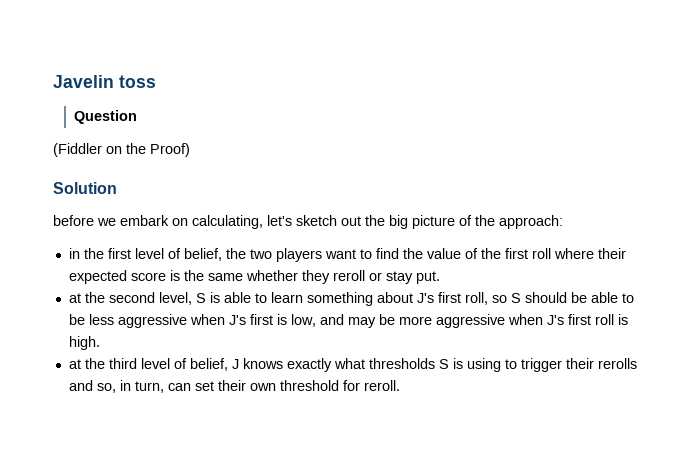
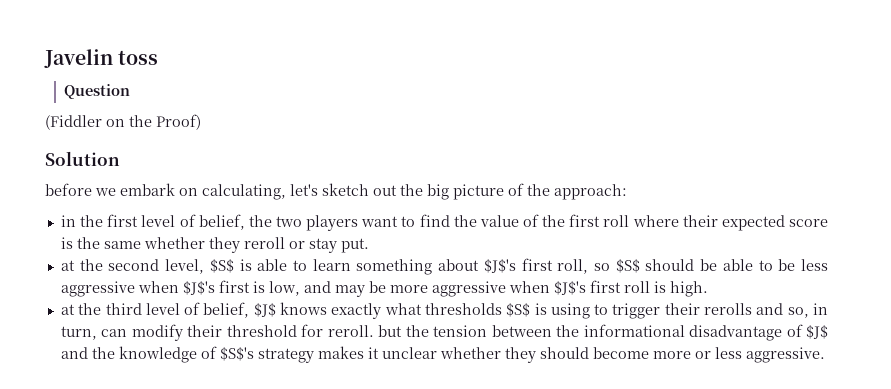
[195,293,206,303] S -> [209,259,234,273] $S$
[416,293,434,303] J's -> [483,259,516,273] $J$'s
[510,293,521,303] S -> [615,259,640,273] $S$
[228,315,246,325] J's -> [182,281,215,295] $J$'s
[546,315,564,325] J's -> [553,281,586,295] $J$'s
[231,359,239,369] J -> [253,303,276,317] $J$
[438,359,449,369] S -> [506,303,531,317] $S$
[194,380,400,391] set their own threshold for reroll. -> [131,324,828,341] [60,346,825,363] modify their threshold for reroll. but the tension between the informational disadvantage of $J$ and the knowledge of $S$'s strategy makes it unclear whether they should become more or less aggressive.

